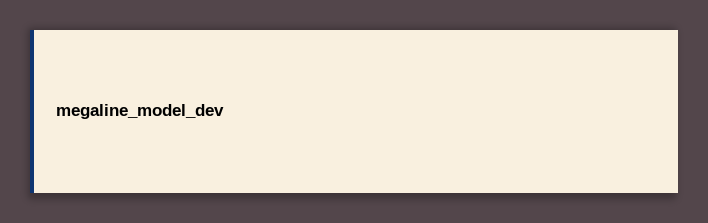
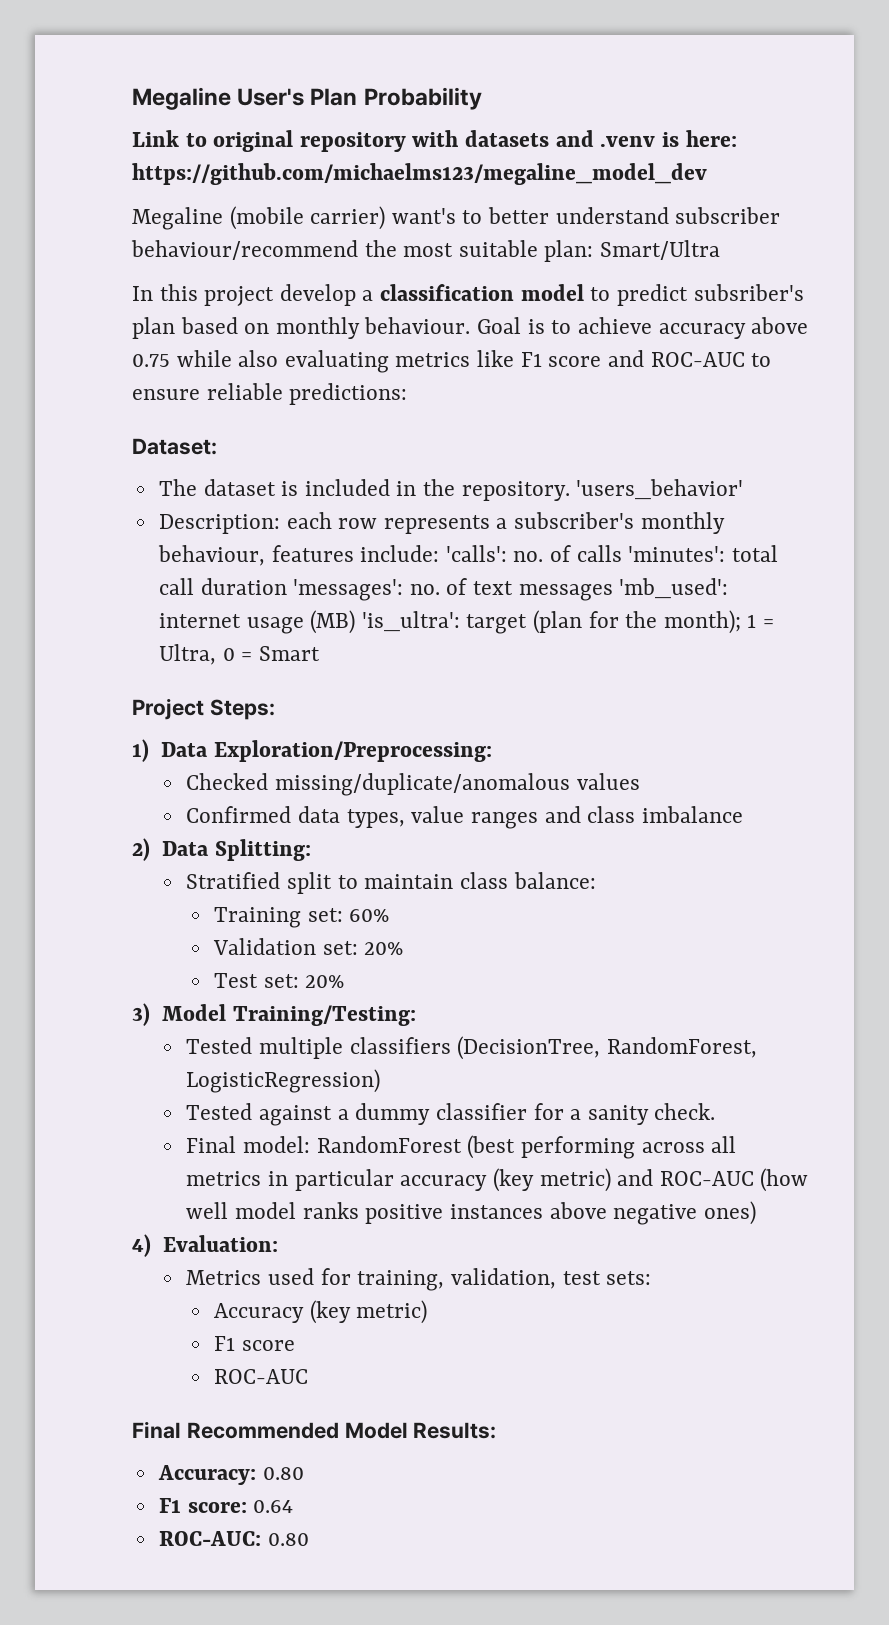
[56,104,224,119] megaline_model_dev -> [132,87,482,110] [132,130,737,152] [132,163,707,185] [132,206,781,230] [131,240,721,262] [132,284,804,306] [132,317,809,339] [132,350,772,373] [132,383,408,405] [132,438,217,455] [158,479,744,501] [158,512,725,534] [157,545,778,566] [158,578,729,601] [158,610,775,634] [158,644,320,665] [132,698,275,720] [132,739,492,762] [186,773,640,796] [186,806,743,829] [132,838,311,861] [186,872,596,894] [213,907,390,928] [212,938,404,955] [213,973,345,988] [132,1003,416,1026] [186,1036,757,1060] [186,1069,381,1093] [186,1103,716,1126] [186,1135,737,1159] [186,1168,809,1192] [186,1201,756,1225] [132,1234,279,1257] [186,1268,652,1291] [213,1300,428,1324] [213,1336,295,1351] [213,1369,308,1384] [132,1421,497,1439] [157,1465,304,1485] [158,1498,294,1513] [158,1531,309,1546] Megaline User's Plan Probability // Link to original repository with datasets and .venv is here: https://github.com/michaelms123/megaline_model_dev // Megaline (mobile carrier) want's to better understand subscriber behaviour/recommend the most suitable plan: Smart/Ultra // In this project develop a classification model to predict subsriber's plan based on monthly behaviour. Goal is to achieve accuracy above 0.75 while also evaluating metrics like F1 score and ROC-AUC to ensure reliable predictions: // Dataset: // The dataset is included in the repository. 'users_behavior' // Description: each row represents a subscriber's monthly behaviour, features include: 'calls': no. of calls 'minutes': total call duration 'messages': no. of text messages 'mb_used': internet usage (MB) 'is_ultra': target (plan for the month); 1 = Ultra, 0 = Smart // Project Steps: // 1) Data Exploration/Preprocessing: // Checked missing/duplicate/anomalous values // Confirmed data types, value ranges and class imbalance // 2) Data Splitting: // Stratified split to maintain class balance: // Training set: 60% // Validation set: 20% // Test set: 20% // 3) Model Training/Testing: // Tested multiple classifiers (DecisionTree, RandomForest, LogisticRegression) // Tested against a dummy classifier for a sanity check. // Final model: RandomForest (best performing across all metrics in particular accuracy (key metric) and ROC-AUC (how well model ranks positive instances above negative ones) // 4) Evaluation: // Metrics used for training, validation, test sets: // Accuracy (key metric) // F1 score // ROC-AUC // Final Recommended Model Results: // Accuracy: 0.80 // F1 score: 0.64 // ROC-AUC: 0.80

